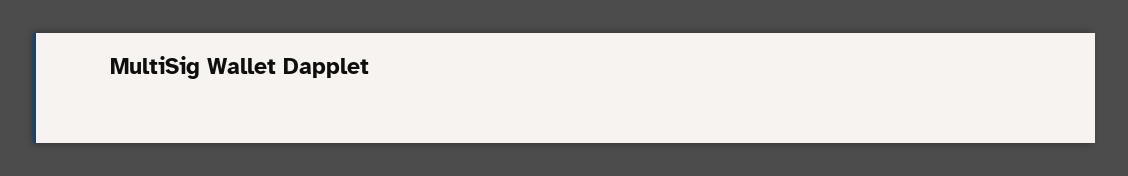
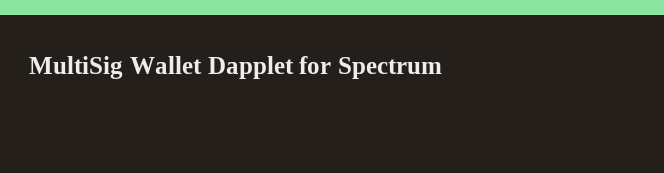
(369, 68) none -> [299,56,442,79] for Spectrum

